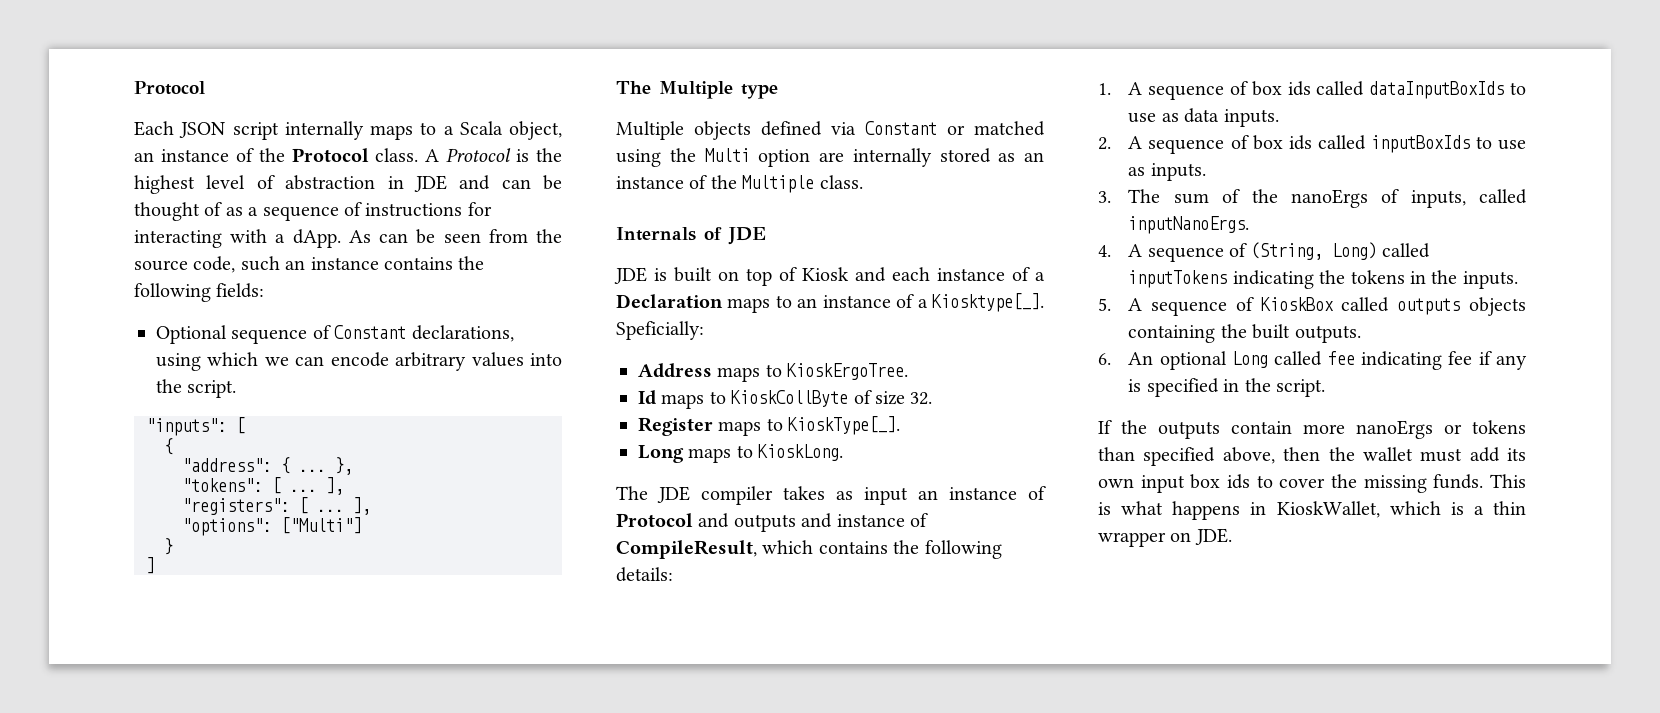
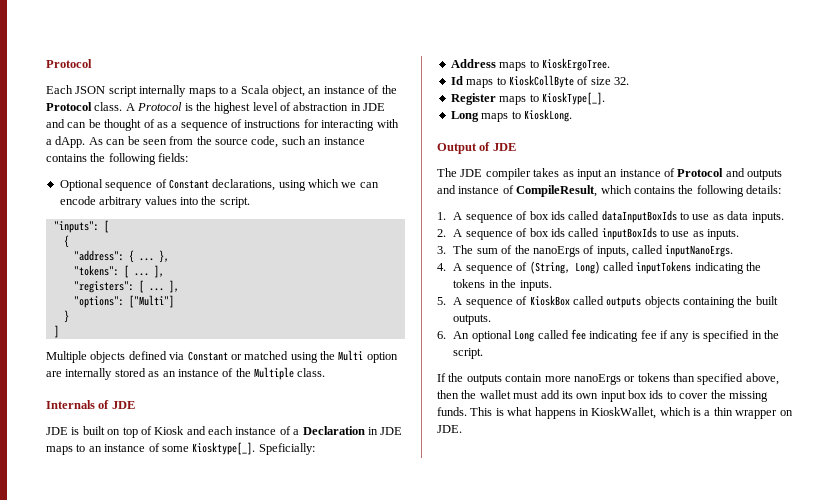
[616,81,778,99] // The Multiple type -> (59, 331) none
(723, 301) none -> [367,427,403,435] in JDE
[917,299,928,308] a -> [161,446,189,452] some
(844, 452) none -> [437,142,516,154] // Output of JDE

